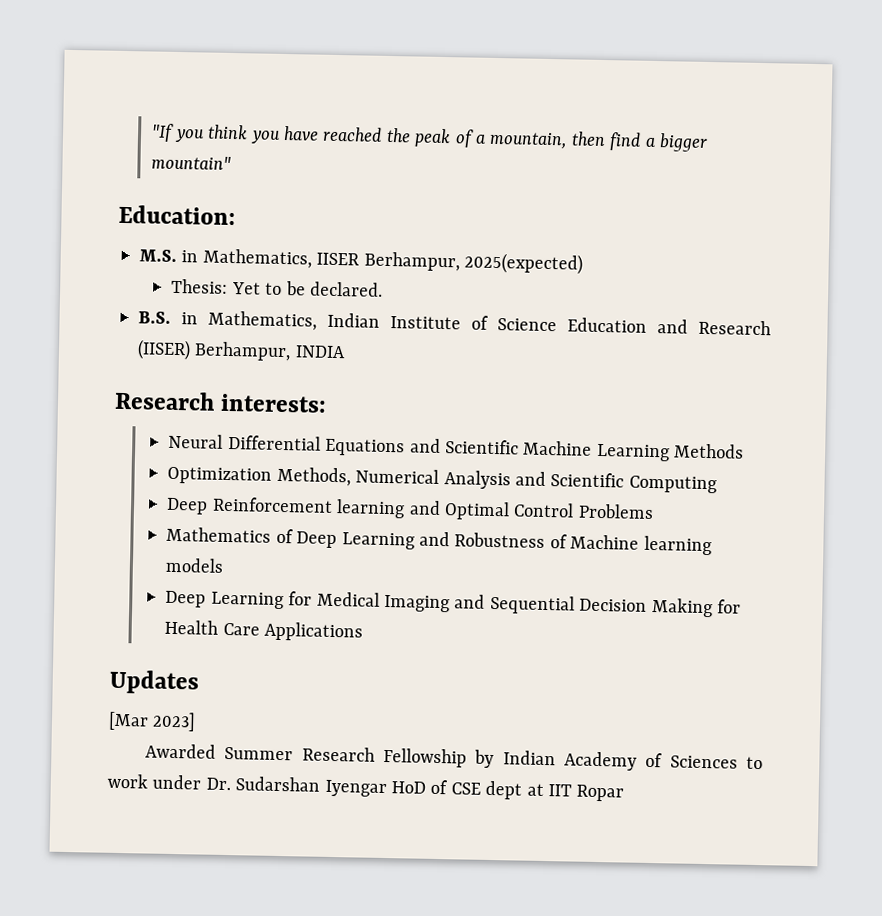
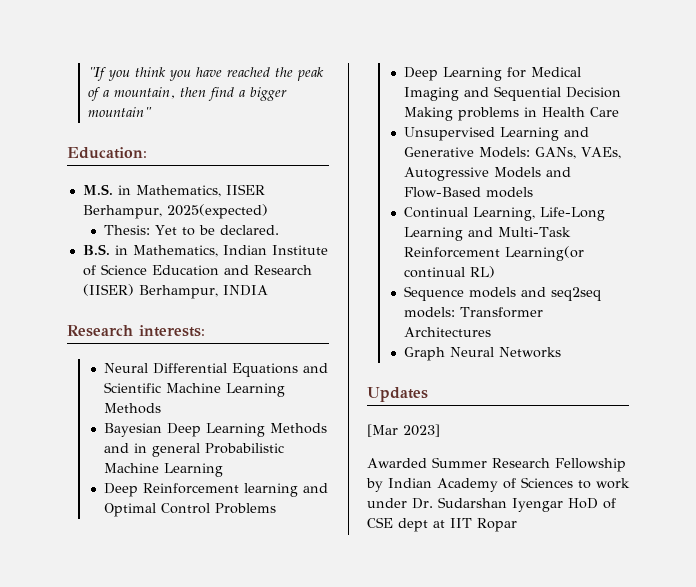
[167,466,717,494] Optimization Methods, Numerical Analysis and Scientific Computing -> [104,423,328,437] [104,443,285,457] [104,463,224,477] Bayesian Deep Learning Methods and in general Probabilistic Machine Learning
[166,526,712,556] [165,557,225,573] // Mathematics of Deep Learning and Robustness of Machine learning models -> (277, 508) none
[717,599,742,614] for -> [458,107,538,121] problems in
[264,621,364,642] Applications -> [404,127,590,141] [404,147,622,159] [404,167,572,181] [404,187,534,198] [404,207,606,221] [404,227,572,241] [404,246,585,261] [404,266,496,278] [404,286,603,301] [404,307,544,318] [404,327,492,337] [404,347,562,361] // Unsupervised Learning and Generative Models: GANs, VAEs, Autogressive Models and Flow-Based models // Continual Learning, Life-Long Learning and Multi-Task Reinforcement Learning(or continual RL) // Sequence models and seq2seq models: Transformer Architectures // Graph Neural Networks

